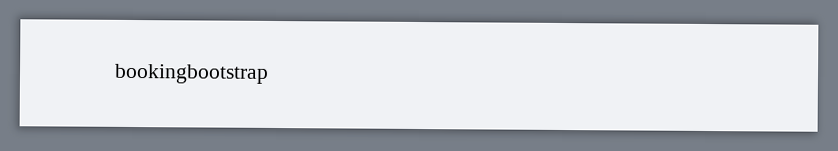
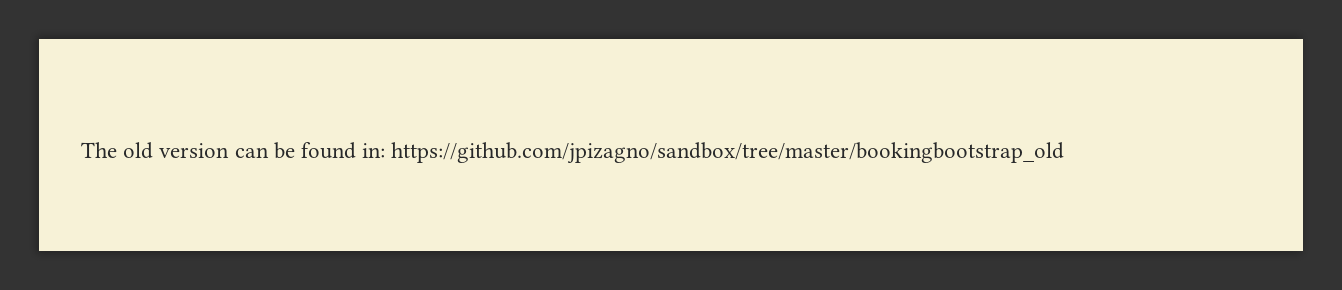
[114,63,269,84] bookingbootstrap -> [81,142,1065,164] The old version can be found in: https://github.com/jpizagno/sandbox/tree/master/bookingbootstrap_old

